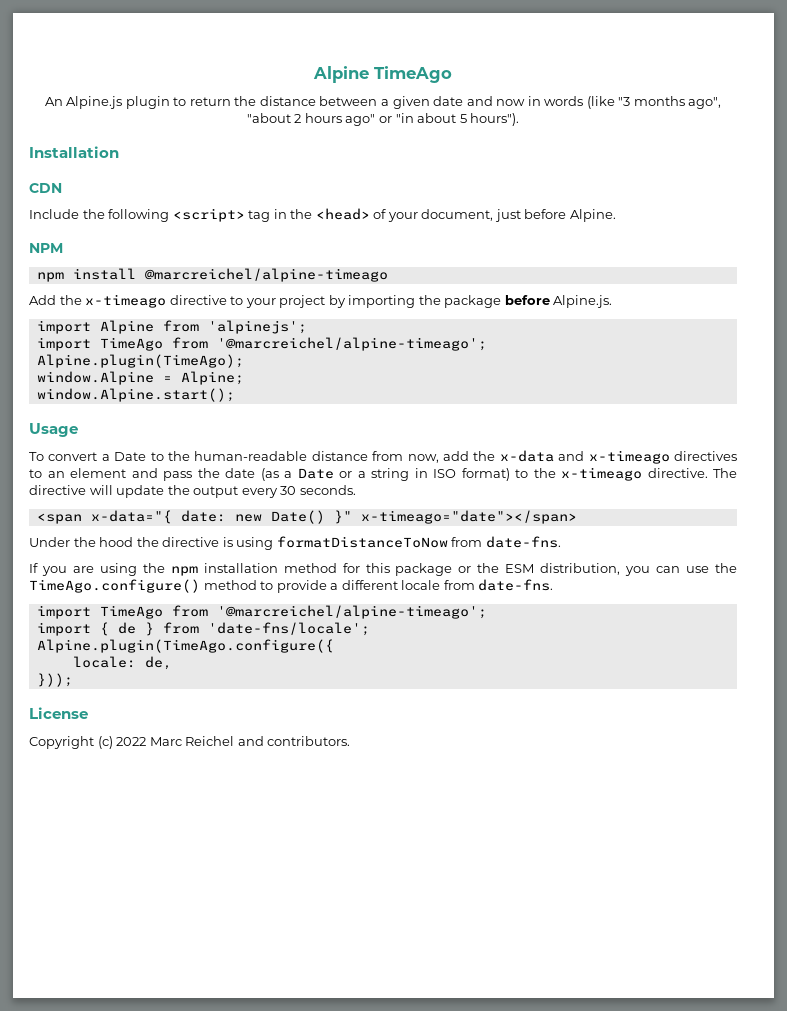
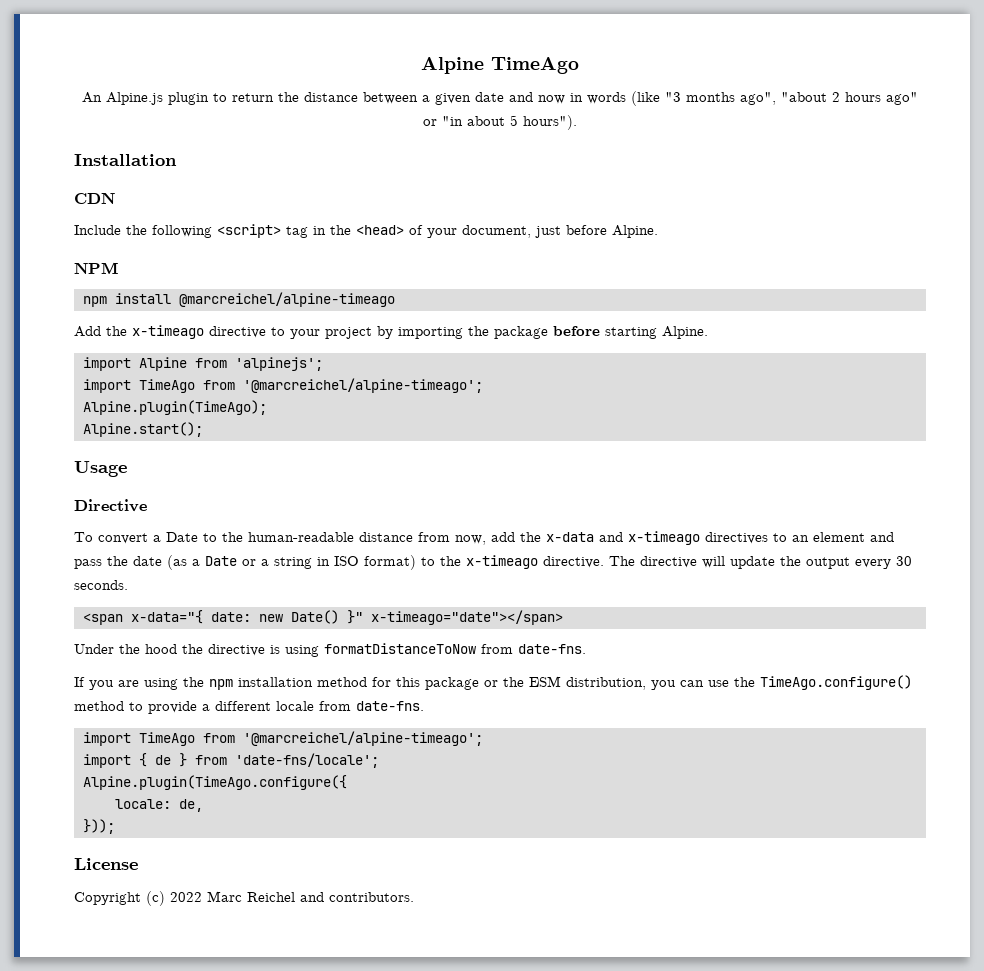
[553,295,613,308] Alpine.js. -> [605,326,708,339] starting Alpine.
[36,371,244,385] [36,388,235,402] window.Alpine = Alpine; // window.Alpine.start(); -> [83,422,203,437] Alpine.start();
(78, 430) none -> [74,499,147,512] // Directive

